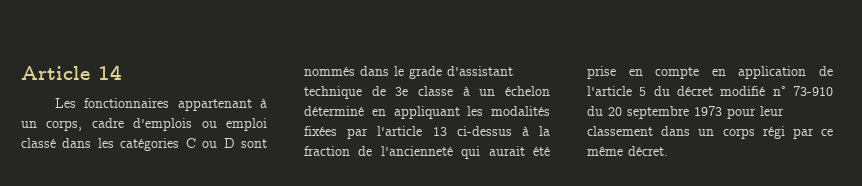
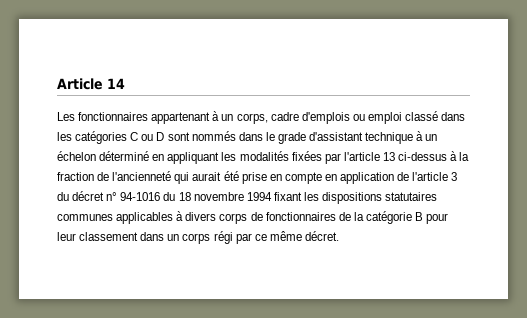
[371,86,453,96] de 3e classe -> (414, 138) none
[639,87,647,96] 5 -> [451,172,458,181] 3
[720,86,833,96] [587,106,722,119] modifié n° 73-910 du 20 septembre 1973 -> [106,192,438,204] [57,211,424,224] n° 94-1016 du 18 novembre 1994 fixant les dispositions statutaires communes applicables à divers corps de fonctionnaires de la catégorie B

